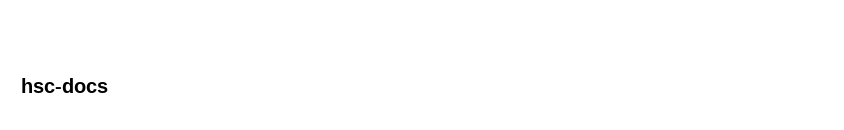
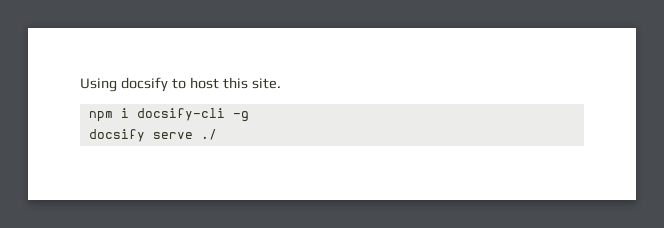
[21,78,108,93] hsc-docs -> [80,77,281,92] [88,108,249,122] [88,129,217,142] Using docsify to host this site. // npm i docsify-cli -g // docsify serve ./

